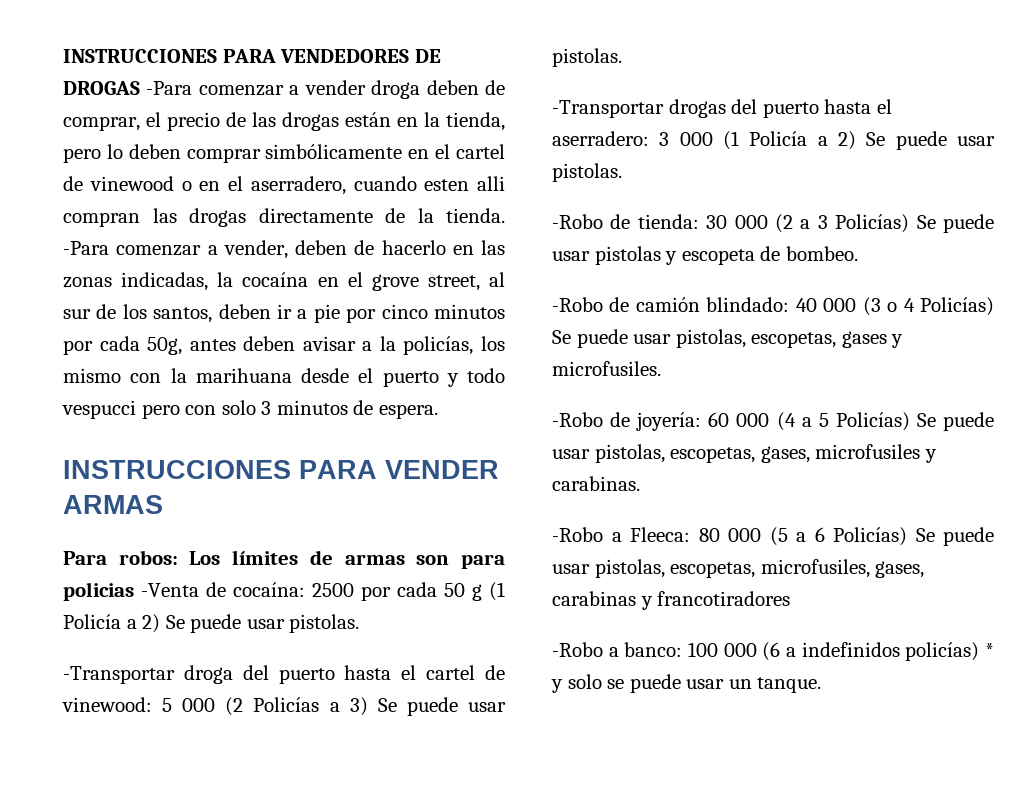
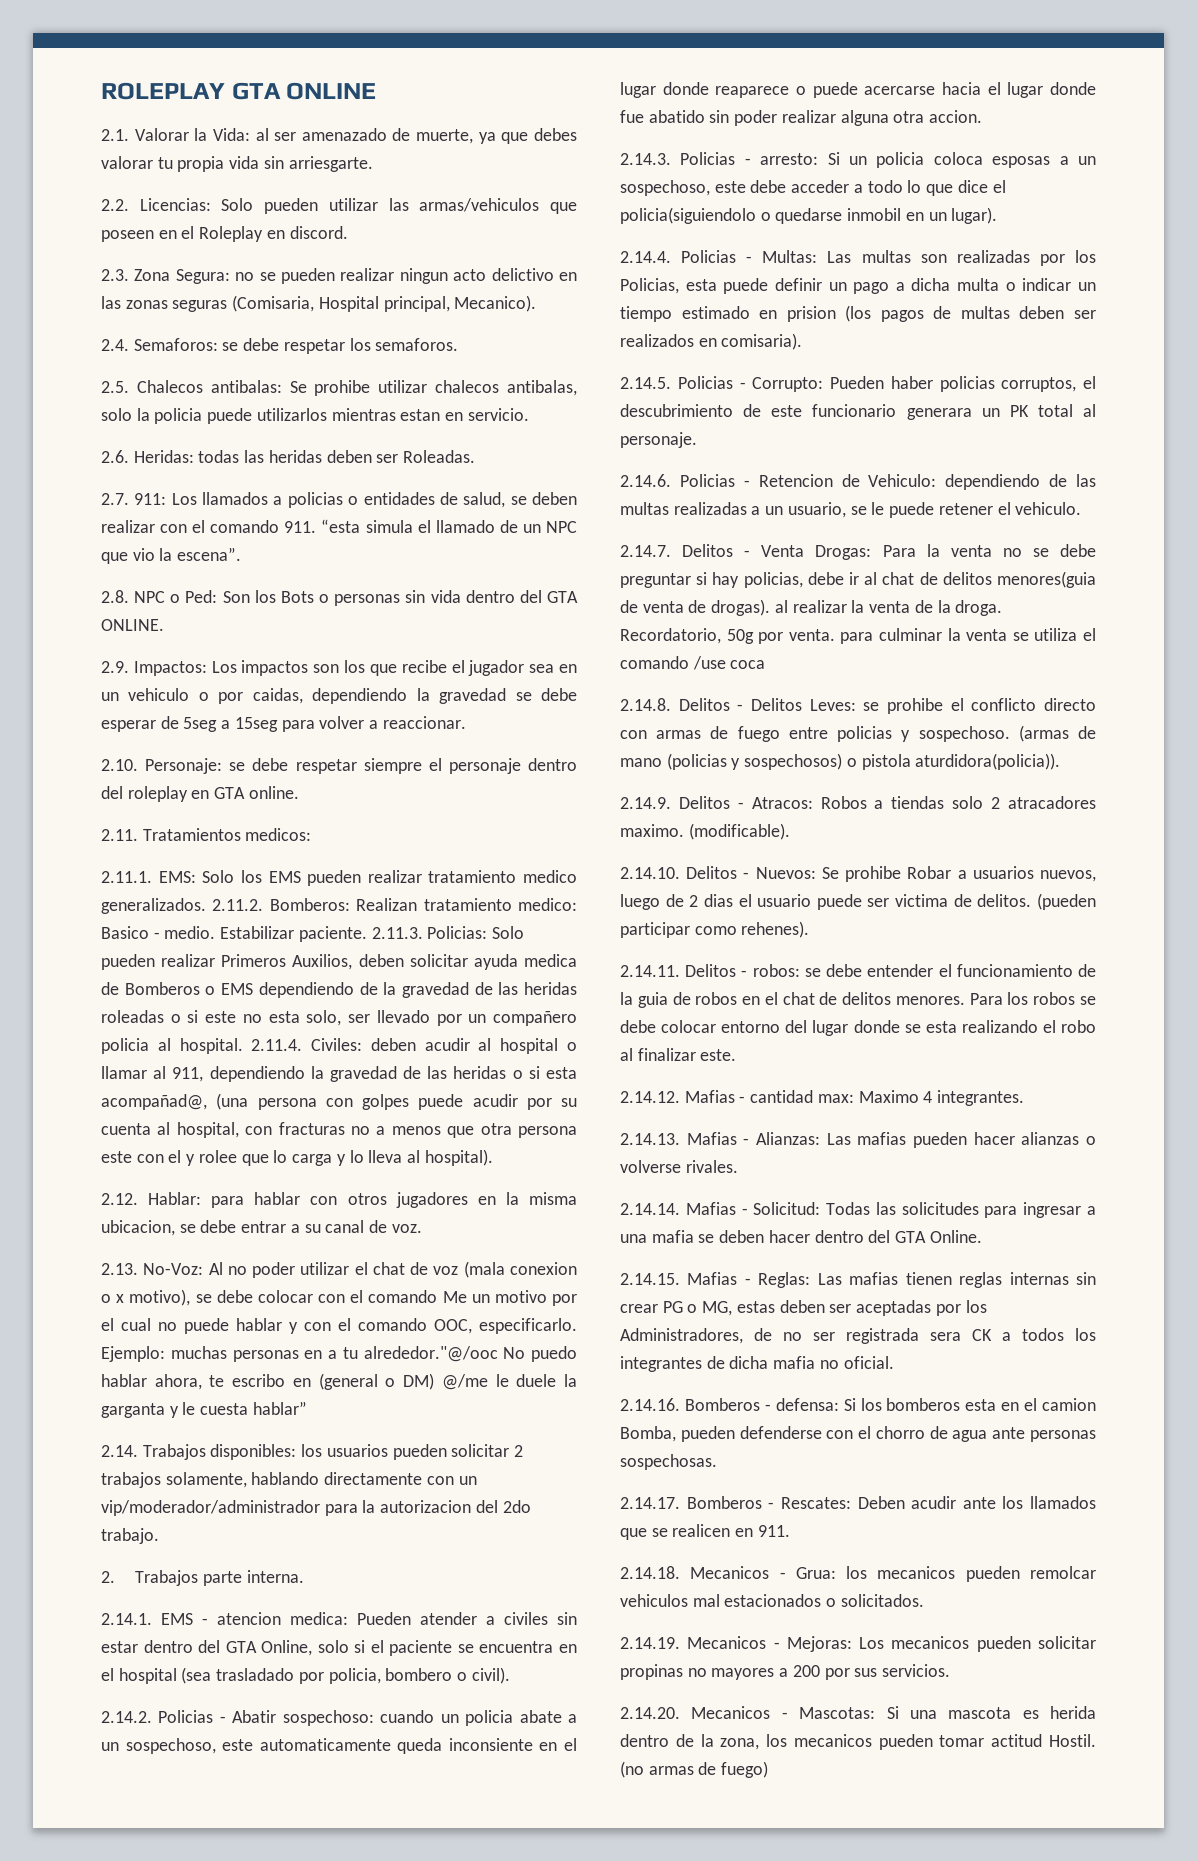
[63,49,441,63] [63,80,505,99] [63,112,505,131] [63,144,505,163] [63,176,505,195] [63,208,505,227] [63,240,505,259] [63,272,505,291] [63,304,505,323] [63,336,505,355] [63,368,505,387] [62,400,438,419] [63,460,499,479] [63,495,163,514] [63,550,506,569] [63,582,505,601] [63,614,360,633] [63,665,505,684] [62,697,506,716] [552,48,622,67] [552,99,892,118] [552,131,995,150] [552,163,622,182] [552,214,994,233] [552,246,858,265] [552,297,995,316] [552,329,904,348] [552,361,661,376] [552,412,994,431] [552,444,937,463] [552,476,640,491] [552,527,994,546] [552,559,925,578] [552,591,791,610] [552,642,994,661] [551,674,822,693] INSTRUCCIONES PARA VENDEDORES DE DROGAS -Para comenzar a vender droga deben de comprar, el precio de las drogas están en la tienda, pero lo deben comprar simbólicamente en el cartel de vinewood o en el aserradero, cuando esten alli compran las drogas directamente de la tienda. -Para comenzar a vender, deben de hacerlo en las zonas indicadas, la cocaína en el grove street, al sur de los santos, deben ir a pie por cinco minutos por cada 50g, antes deben avisar a la policías, los mismo con la marihuana desde el puerto y todo vespucci pero con solo 3 minutos de espera. // INSTRUCCIONES PARA VENDER ARMAS // Para robos: Los límites de armas son para policias -Venta de cocaína: 2500 por cada 50 g (1 Policía a 2) Se puede usar pistolas. // -Transportar droga del puerto hasta el cartel de vinewood: 5 000 (2 Policías a 3) Se puede usar pistolas. // -Transportar drogas del puerto hasta el aserradero: 3 000 (1 Policía a 2) Se puede usar pistolas. // -Robo de tienda: 30 000 (2 a 3 Policías) Se puede usar pistolas y escopeta de bombeo. // -Robo de camión blindado: 40 000 (3 o 4 Policías) Se puede usar pistolas, escopetas, gases y microfusiles. // -Robo de joyería: 60 000 (4 a 5 Policías) Se puede usar pistolas, escopetas, gases, microfusiles y carabinas. // -Robo a Fleeca: 80 000 (5 a 6 Policías) Se puede usar pistolas, escopetas, microfusiles, gases, carabinas y francotiradores // -Robo a banco: 100 000 (6 a indefinidos policías) * y solo se puede usar un tanque. -> [101,82,377,100] [101,128,577,144] [101,156,373,172] [101,198,577,214] [101,226,348,242] [101,268,577,284] [101,295,537,312] [101,338,459,354] [101,380,577,396] [101,408,529,424] [101,450,476,463] [101,492,577,508] [101,519,577,533] [101,547,242,564] [101,590,578,606] [101,619,164,631] [101,660,577,676] [101,688,577,704] [101,716,466,732] [101,758,577,774] [101,786,299,802] [101,828,312,841] [101,870,577,886] [101,898,577,914] [101,926,525,942] [101,954,577,970] [101,982,577,998] [101,1010,577,1026] [101,1038,577,1054] [101,1066,577,1082] [101,1093,577,1110] [101,1122,577,1138] [101,1149,493,1166] [101,1192,577,1208] [101,1220,422,1236] [101,1261,577,1278] [101,1289,577,1306] [101,1318,577,1334] [101,1346,577,1362] [101,1373,578,1390] [101,1401,307,1418] [101,1444,524,1460] [101,1472,477,1488] [101,1500,531,1516] [101,1528,159,1544] [101,1570,304,1586] [101,1612,577,1625] [101,1640,577,1656] [101,1667,510,1684] [101,1710,578,1726] [101,1738,577,1754] [620,82,1096,98] [620,110,983,126] [620,152,1096,168] [620,180,1006,196] [620,207,998,224] [620,250,1096,266] [620,278,1096,294] [620,305,1096,322] [620,333,803,350] [620,376,1096,392] [620,404,1096,420] [620,432,697,448] [620,474,1096,490] [620,502,1082,518] [620,544,1096,560] [620,571,1096,588] [620,599,1003,616] [620,628,1096,644] [620,656,766,670] [620,698,1096,714] [620,725,1096,742] [620,753,1061,770] [620,796,1096,809] [620,823,790,840] [620,866,1096,882] [620,893,1096,910] [620,921,810,938] [620,964,1096,977] [620,992,1096,1008] [620,1020,1096,1036] [620,1048,737,1061] [620,1090,1025,1106] [620,1132,1096,1148] [620,1160,738,1173] [620,1202,1096,1218] [620,1230,982,1243] [620,1272,1096,1288] [620,1300,987,1316] [620,1328,1096,1344] [620,1356,894,1372] [620,1398,1096,1411] [620,1426,1096,1442] [620,1454,717,1470] [620,1496,1096,1509] [620,1524,790,1540] [620,1566,1096,1582] [620,1594,924,1607] [620,1636,1096,1652] [620,1664,951,1680] [620,1706,1096,1719] [620,1734,1096,1750] [620,1761,769,1778] ROLEPLAY GTA ONLINE // 2.1. Valorar la Vida: al ser amenazado de muerte, ya que debes valorar tu propia vida sin arriesgarte. // 2.2. Licencias: Solo pueden utilizar las armas/vehiculos que poseen en el Roleplay en discord. // 2.3. Zona Segura: no se pueden realizar ningun acto delictivo en las zonas seguras (Comisaria, Hospital principal, Mecanico). // 2.4. Semaforos: se debe respetar los semaforos. // 2.5. Chalecos antibalas: Se prohibe utilizar chalecos antibalas, solo la policia puede utilizarlos mientras estan en servicio. // 2.6. Heridas: todas las heridas deben ser Roleadas. // 2.7. 911: Los llamados a policias o entidades de salud, se deben realizar con el comando 911. “esta simula el llamado de un NPC que vio la escena”. // 2.8. NPC o Ped: Son los Bots o personas sin vida dentro del GTA ONLINE. // 2.9. Impactos: Los impactos son los que recibe el jugador sea en un vehiculo o por caidas, dependiendo la gravedad se debe esperar de 5seg a 15seg para volver a reaccionar. // 2.10. Personaje: se debe respetar siempre el personaje dentro del roleplay en GTA online. // 2.11. Tratamientos medicos: // 2.11.1. EMS: Solo los EMS pueden realizar tratamiento medico generalizados. 2.11.2. Bomberos: Realizan tratamiento medico: Basico - medio. Estabilizar paciente. 2.11.3. Policias: Solo pueden realizar Primeros Auxilios, deben solicitar ayuda medica de Bomberos o EMS dependiendo de la gravedad de las heridas roleadas o si este no esta solo, ser llevado por un compañero policia al hospital. 2.11.4. Civiles: deben acudir al hospital o llamar al 911, dependiendo la gravedad de las heridas o si esta acompañad@, (una persona con golpes puede acudir por su cuenta al hospital, con fracturas no a menos que otra persona este con el y rolee que lo carga y lo lleva al hospital). // 2.12. Hablar: para hablar con otros jugadores en la misma ubicacion, se debe entrar a su canal de voz. // 2.13. No-Voz: Al no poder utilizar el chat de voz (mala conexion o x motivo), se debe colocar con el comando Me un motivo por el cual no puede hablar y con el comando OOC, especificarlo. Ejemplo: muchas personas en a tu alrededor."@/ooc No puedo hablar ahora, te escribo en (general o DM) @/me le duele la garganta y le cuesta hablar” // 2.14. Trabajos disponibles: los usuarios pueden solicitar 2 trabajos solamente, hablando directamente con un vip/moderador/administrador para la autorizacion del 2do trabajo. // 2. Trabajos parte interna. // 2.14.1. EMS - atencion medica: Pueden atender a civiles sin estar dentro del GTA Online, solo si el paciente se encuentra en el hospital (sea trasladado por policia, bombero o civil). // 2.14.2. Policias - Abatir sospechoso: cuando un policia abate a un sospechoso, este automaticamente queda inconsiente en el lugar donde reaparece o puede acercarse hacia el lugar donde fue abatido sin poder realizar alguna otra accion. // 2.14.3. Policias - arresto: Si un policia coloca esposas a un sospechoso, este debe acceder a todo lo que dice el policia(siguiendolo o quedarse inmobil en un lugar). // 2.14.4. Policias - Multas: Las multas son realizadas por los Policias, esta puede definir un pago a dicha multa o indicar un tiempo estimado en prision (los pagos de multas deben ser realizados en comisaria). // 2.14.5. Policias - Corrupto: Pueden haber policias corruptos, el descubrimiento de este funcionario generara un PK total al personaje. // 2.14.6. Policias - Retencion de Vehiculo: dependiendo de las multas realizadas a un usuario, se le puede retener el vehiculo. // 2.14.7. Delitos - Venta Drogas: Para la venta no se debe preguntar si hay policias, debe ir al chat de delitos menores(guia de venta de drogas). al realizar la venta de la droga. Recordatorio, 50g por venta. para culminar la venta se utiliza el comando /use coca // 2.14.8. Delitos - Delitos Leves: se prohibe el conflicto directo con armas de fuego entre policias y sospechoso. (armas de mano (policias y sospechosos) o pistola aturdidora(policia)). // 2.14.9. Delitos - Atracos: Robos a tiendas solo 2 atracadores maximo. (modificable). // 2.14.10. Delitos - Nuevos: Se prohibe Robar a usuarios nuevos, luego de 2 dias el usuario puede ser victima de delitos. (pueden participar como rehenes). // 2.14.11. Delitos - robos: se debe entender el funcionamiento de la guia de robos en el chat de delitos menores. Para los robos se debe colocar entorno del lugar donde se esta realizando el robo al finalizar este. // 2.14.12. Mafias - cantidad max: Maximo 4 integrantes. // 2.14.13. Mafias - Alianzas: Las mafias pueden hacer alianzas o volverse rivales. // 2.14.14. Mafias - Solicitud: Todas las solicitudes para ingresar a una mafia se deben hacer dentro del GTA Online. // 2.14.15. Mafias - Reglas: Las mafias tienen reglas internas sin crear PG o MG, estas deben ser aceptadas por los Administradores, de no ser registrada sera CK a todos los integrantes de dicha mafia no oficial. // 2.14.16. Bomberos - defensa: Si los bomberos esta en el camion Bomba, pueden defenderse con el chorro de agua ante personas sospechosas. // 2.14.17. Bomberos - Rescates: Deben acudir ante los llamados que se realicen en 911. // 2.14.18. Mecanicos - Grua: los mecanicos pueden remolcar vehiculos mal estacionados o solicitados. // 2.14.19. Mecanicos - Mejoras: Los mecanicos pueden solicitar propinas no mayores a 200 por sus servicios. // 2.14.20. Mecanicos - Mascotas: Si una mascota es herida dentro de la zona, los mecanicos pueden tomar actitud Hostil. (no armas de fuego)

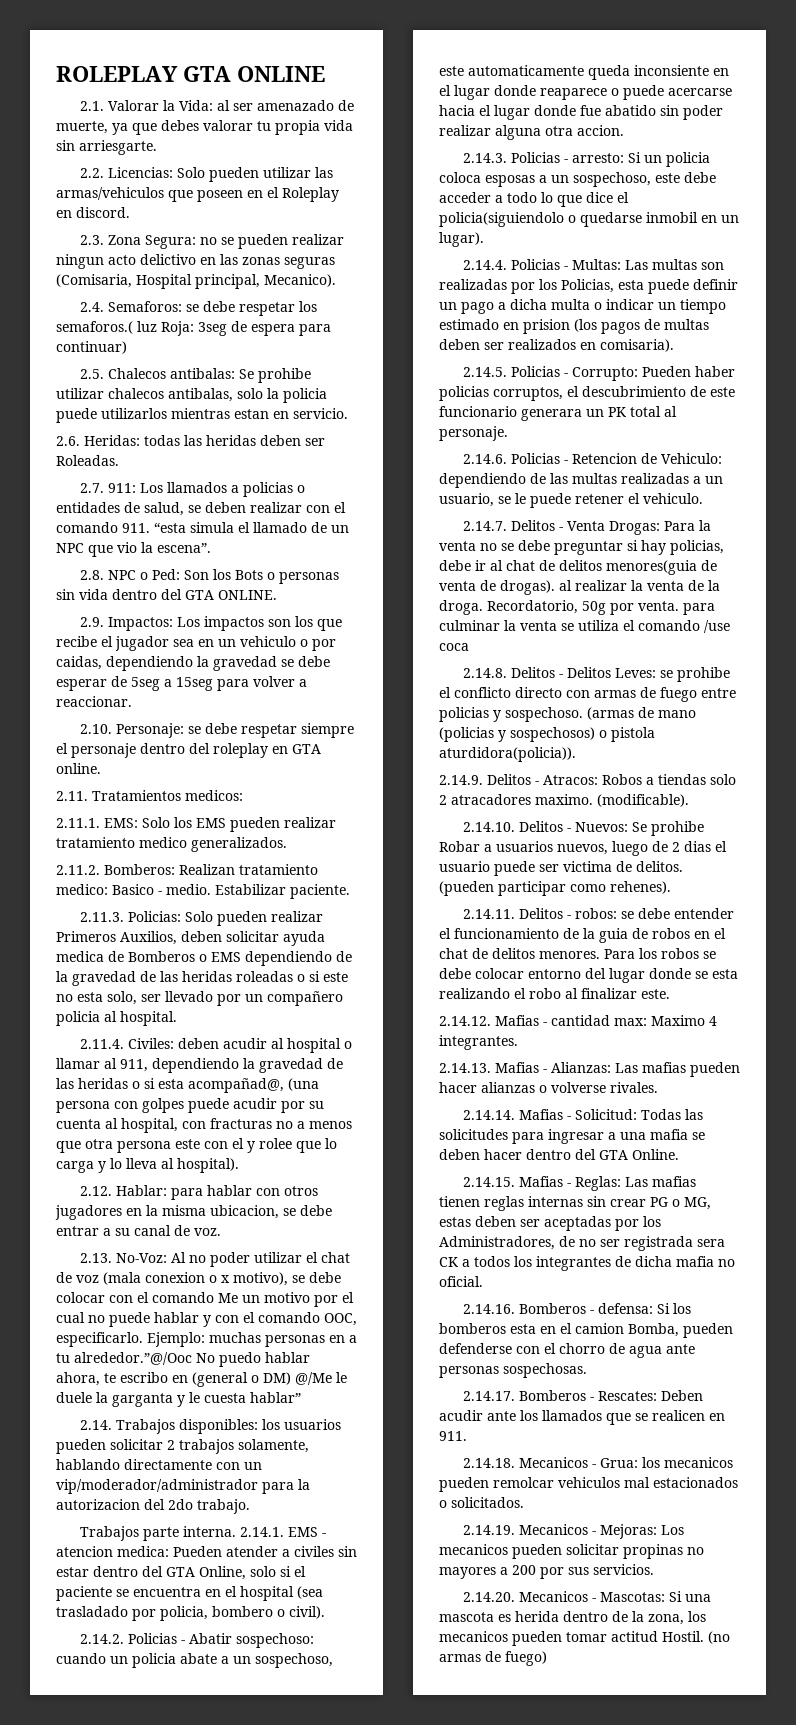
[375,338,459,351] semaforos. -> [56,321,331,336] [56,341,127,354] semaforos.( luz Roja: 3seg de espera para continuar)
(206, 906) none -> (287, 844) //
(367, 934) none -> (350, 891) //
(243, 1046) none -> (177, 1018) //
[363,1346,498,1362] alrededor."@/ooc -> [74,1352,192,1365] alrededor.”@/Ooc
[441,1374,488,1390] @/me -> [295,1372,332,1385] @/Me
[101,1571,115,1583] 2. -> (250, 1506) none
(304, 1576) // -> (237, 1531) none

